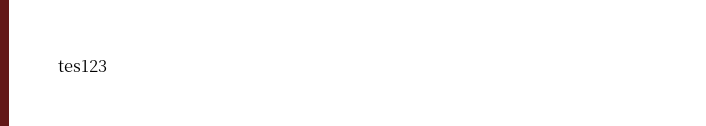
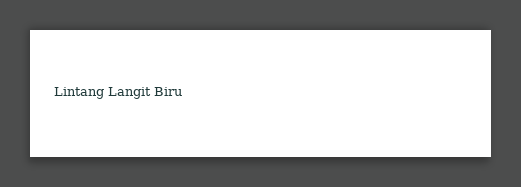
[58,60,107,72] tes123 -> [54,87,182,99] Lintang Langit Biru

